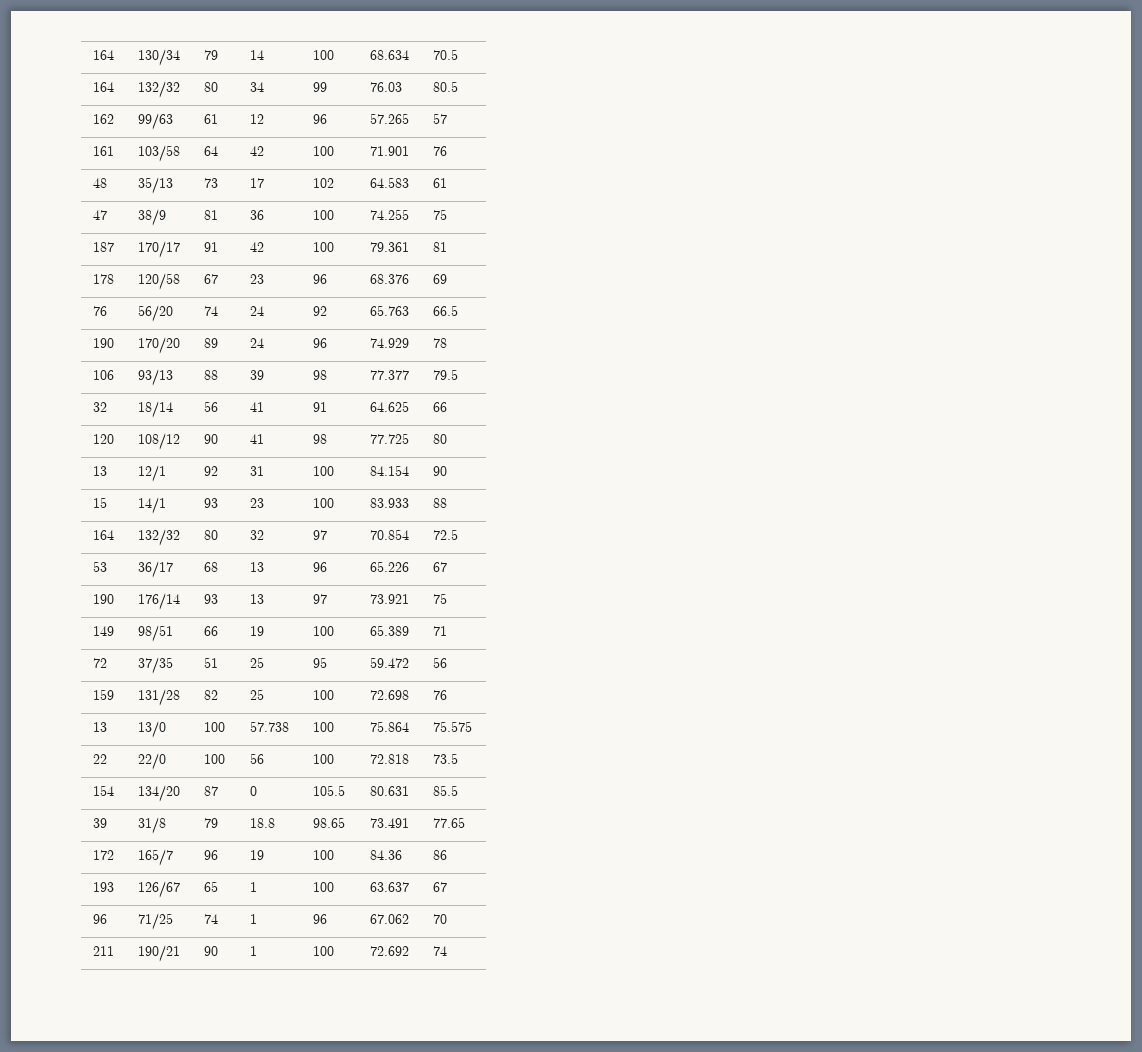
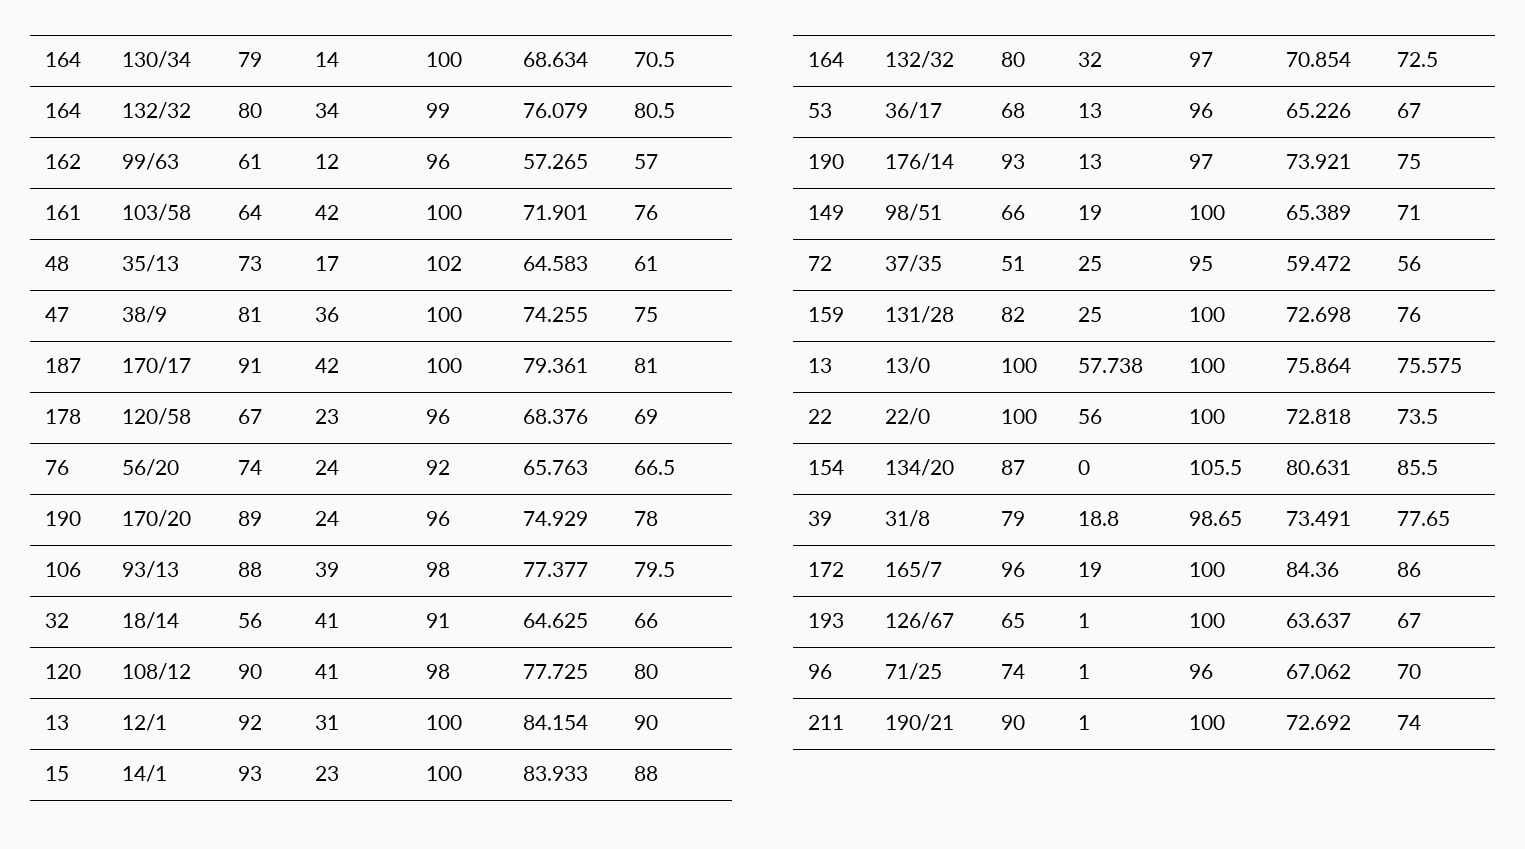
[369,82,402,92] 76.03 -> [522,103,588,118] 76.079

